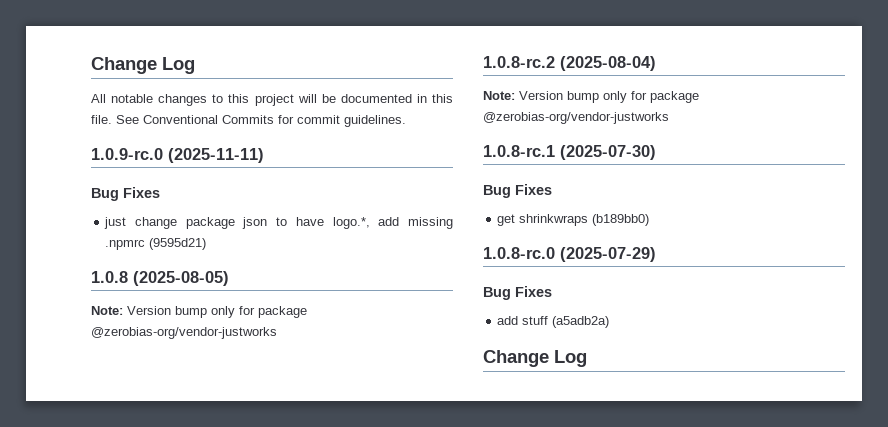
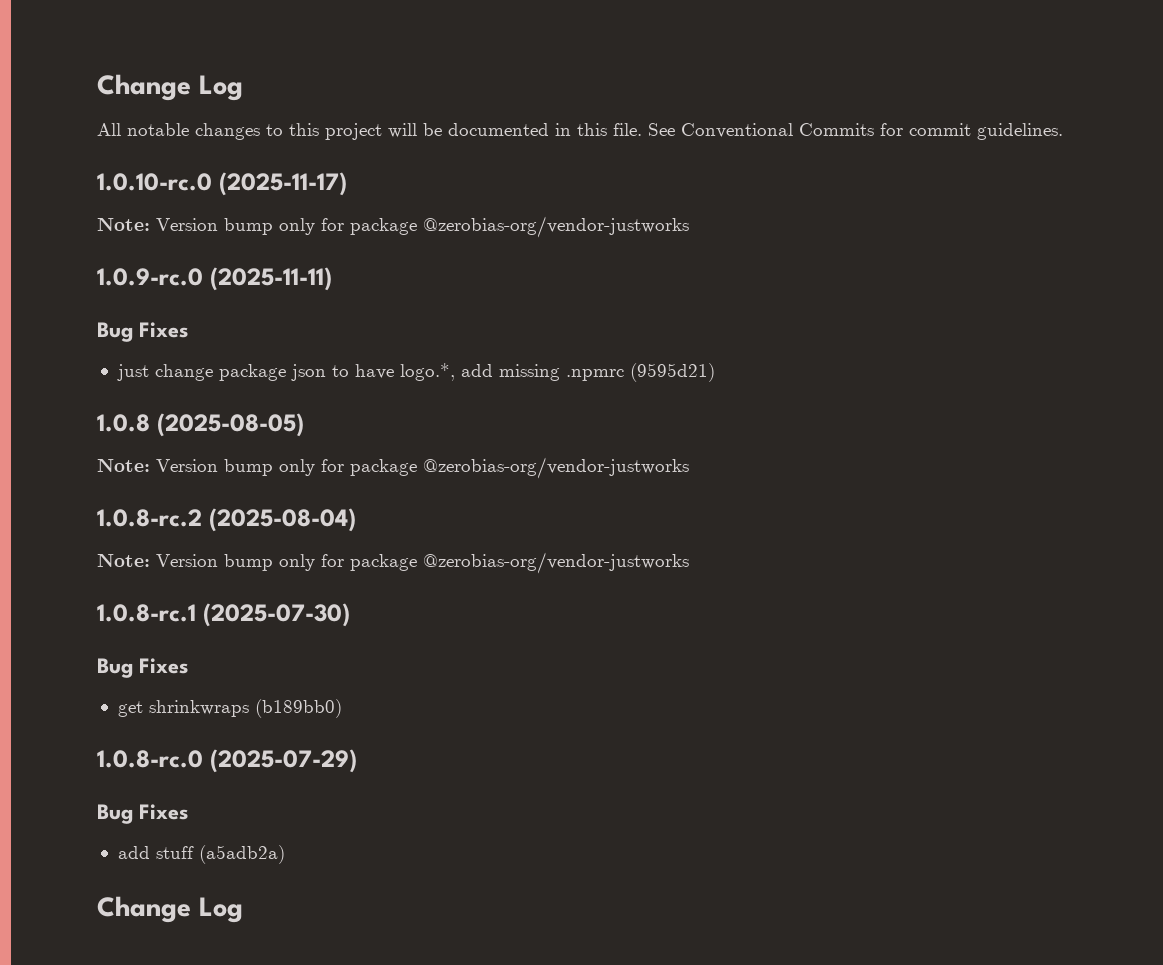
(406, 121) none -> [97,172,347,196] [97,216,689,238] // 1.0.10-rc.0 (2025-11-17) // Note: Version bump only for package @zerobias-org/vendor-justworks

